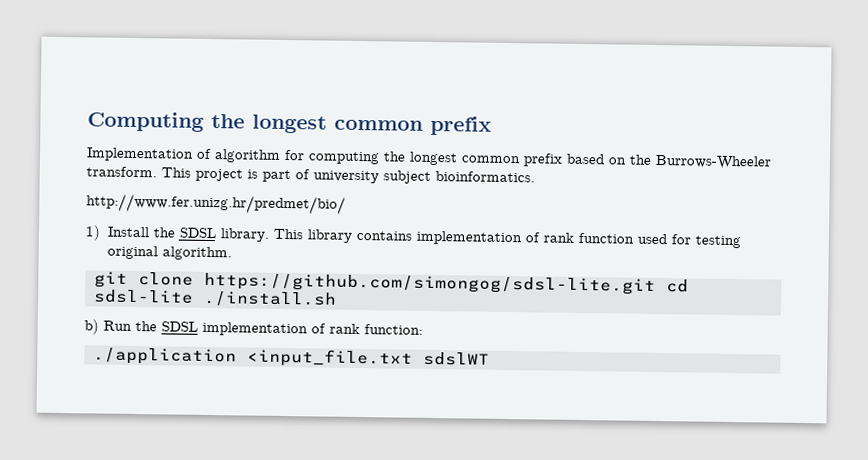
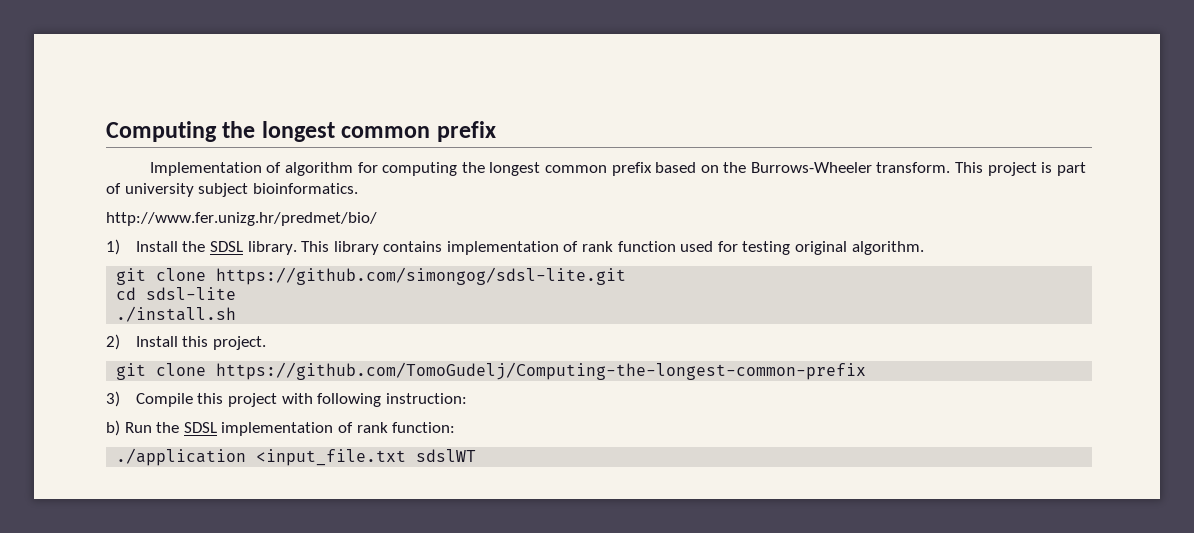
(656, 283) none -> (627, 276) //
(194, 296) none -> (237, 293) //
(337, 299) none -> [106,334,266,350] [116,362,867,380] [106,391,467,407] // 2) Install this project. // git clone https://github.com/TomoGudelj/Computing-the-longest-common-prefix // 3) Compile this project with following instruction:

